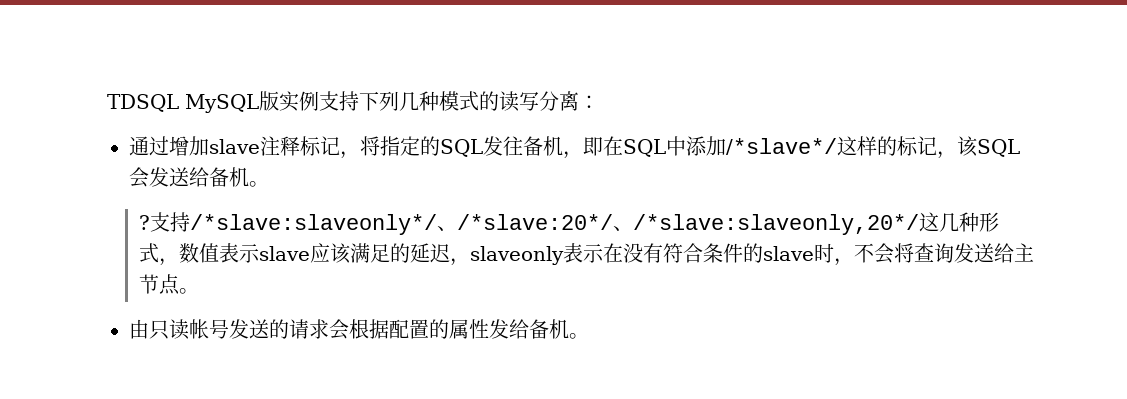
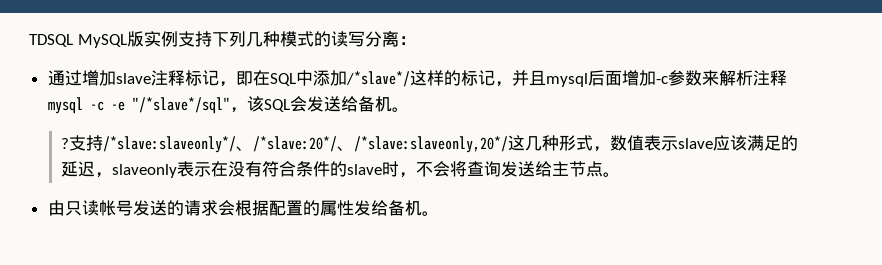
[360,136,583,159] 将指定的SQL发往备机， -> (236, 84) none
(957, 155) none -> [511,70,787,87] [47,97,247,114] 并且mysql后面增加-c参数来解析注释mysql -c -e "/*slave*/sql"，

